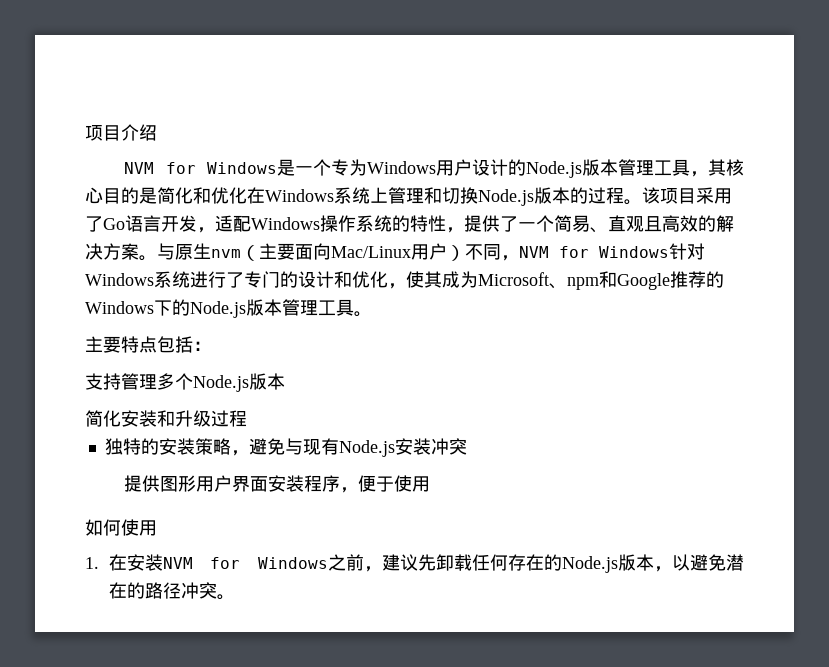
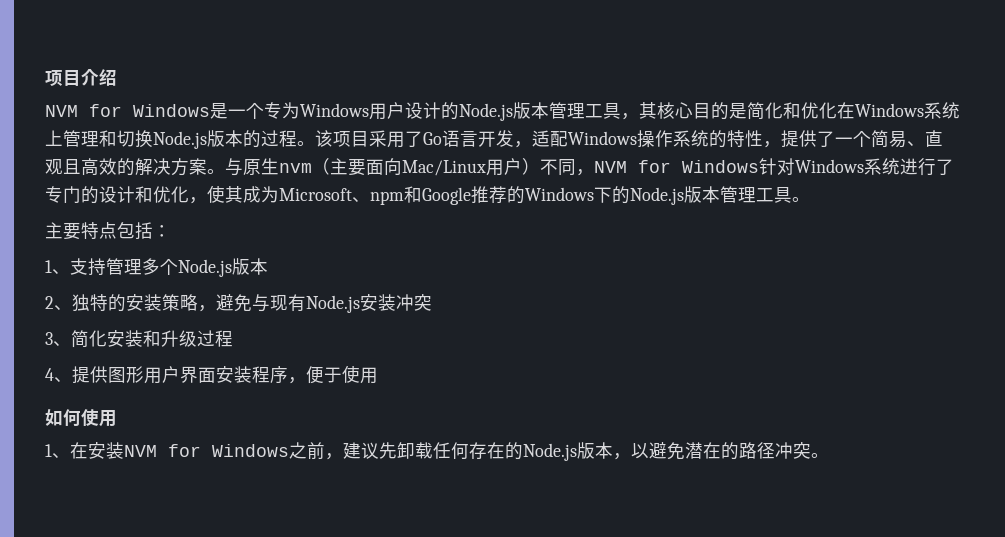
(211, 346) none -> [45,260,70,274] 1、
[85,410,247,427] 简化安装和升级过程 // -> [45,296,72,310] 2、
(467, 446) none -> [45,330,233,348] [45,368,72,382] 3、简化安装和升级过程 // 4、
[85,557,99,569] 1. -> [45,444,70,458] 1、

